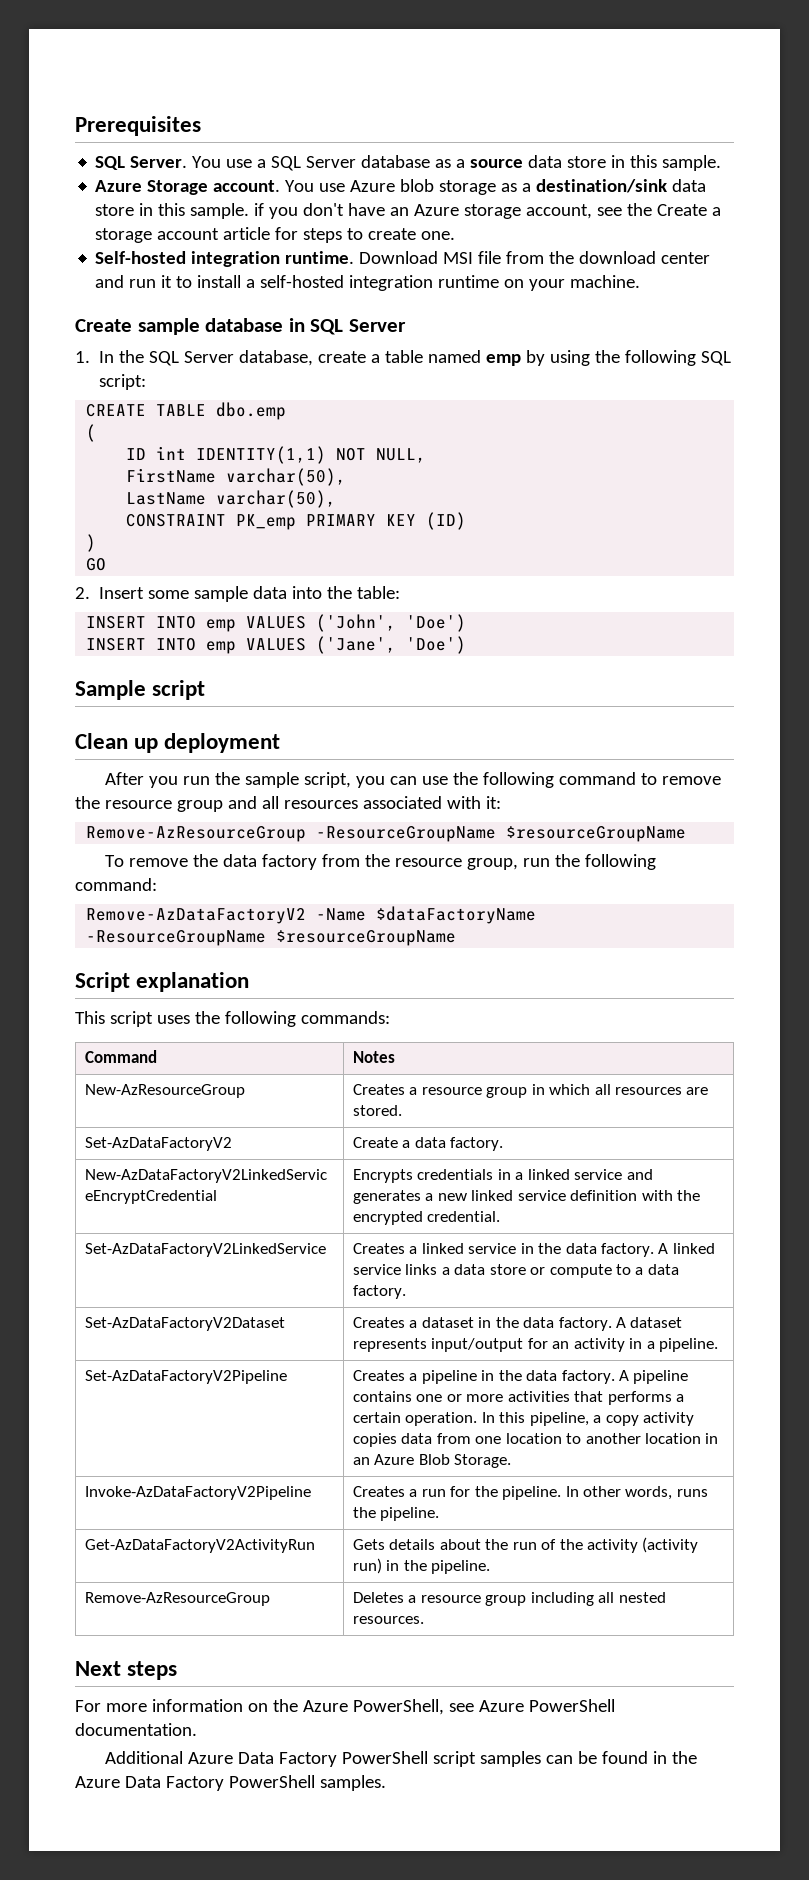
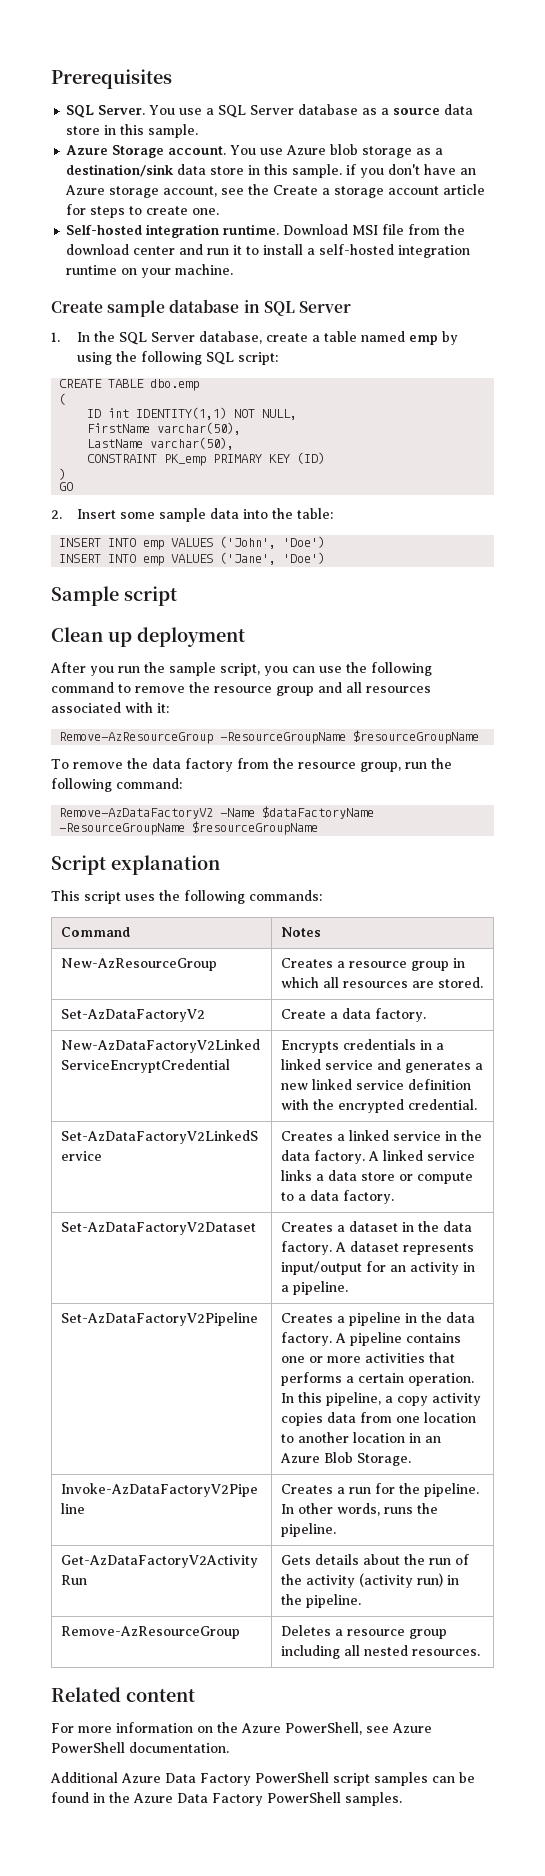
[75,1661,178,1680] Next steps -> [51,1687,195,1702] Related content

